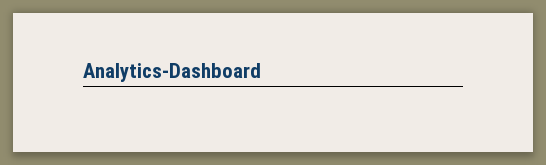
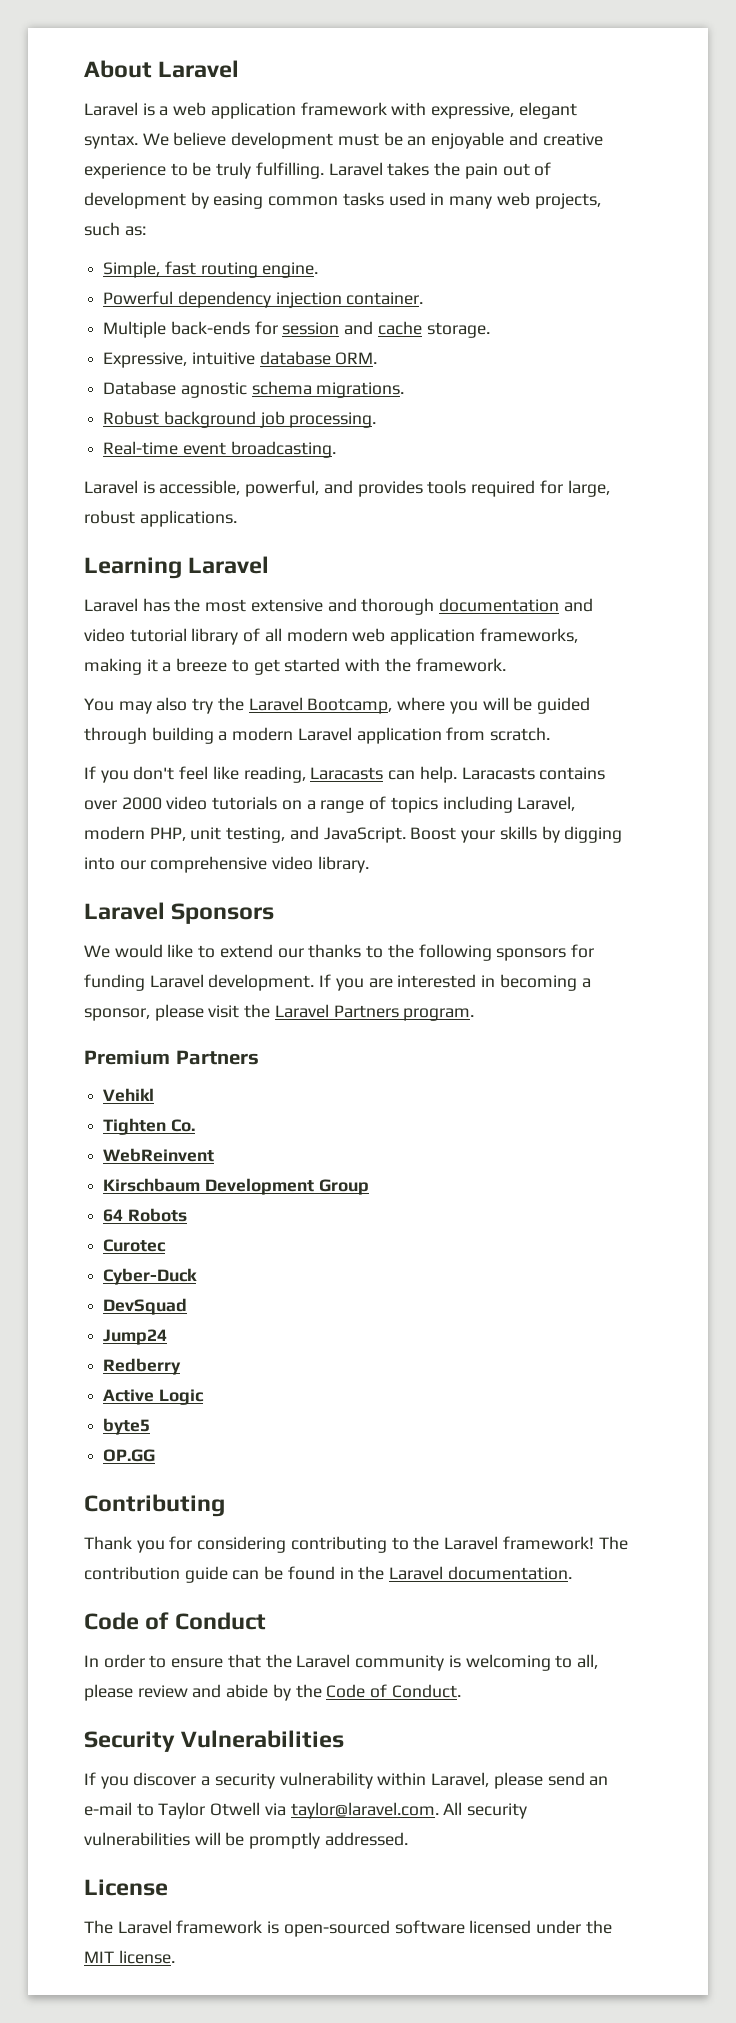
[83,63,261,82] Analytics-Dashboard -> [84,60,240,78] [84,102,577,119] [84,132,603,149] [84,162,552,179] [84,192,601,209] [84,222,146,236] [103,261,319,278] [103,291,424,308] [103,321,490,338] [103,351,378,368] [103,381,405,398] [103,411,377,428] [103,441,336,458] [84,480,610,497] [84,510,237,527] [84,556,270,579] [84,598,593,615] [84,628,578,645] [84,658,506,675] [84,697,590,714] [84,727,551,744] [84,766,606,783] [84,796,576,813] [84,826,623,843] [84,856,369,873] [84,902,275,924] [84,944,594,961] [84,974,591,991] [84,1004,475,1021] [84,1050,259,1065] [103,1088,155,1102] [103,1118,195,1135] [103,1148,215,1162] [103,1178,369,1195] [103,1208,187,1222] [103,1239,167,1252] [103,1268,198,1285] [103,1298,188,1315] [103,1329,168,1345] [103,1358,182,1375] [103,1389,204,1405] [103,1418,151,1435] [103,1449,156,1462] [84,1494,225,1517] [84,1536,628,1553] [84,1566,572,1583] [84,1612,266,1630] [84,1654,598,1671] [84,1684,461,1701] [84,1730,345,1752] [84,1772,609,1789] [84,1802,528,1819] [84,1832,408,1849] [84,1879,168,1896] [84,1920,612,1937] [84,1950,175,1964] About Laravel // Laravel is a web application framework with expressive, elegant syntax. We believe development must be an enjoyable and creative experience to be truly fulfilling. Laravel takes the pain out of development by easing common tasks used in many web projects, such as: // Simple, fast routing engine. // Powerful dependency injection container. // Multiple back-ends for session and cache storage. // Expressive, intuitive database ORM. // Database agnostic schema migrations. // Robust background job processing. // Real-time event broadcasting. // Laravel is accessible, powerful, and provides tools required for large, robust applications. // Learning Laravel // Laravel has the most extensive and thorough documentation and video tutorial library of all modern web application frameworks, making it a breeze to get started with the framework. // You may also try the Laravel Bootcamp, where you will be guided through building a modern Laravel application from scratch. // If you don't feel like reading, Laracasts can help. Laracasts contains over 2000 video tutorials on a range of topics including Laravel, modern PHP, unit testing, and JavaScript. Boost your skills by digging into our comprehensive video library. // Laravel Sponsors // We would like to extend our thanks to the following sponsors for funding Laravel development. If you are interested in becoming a sponsor, please visit the Laravel Partners program. // Premium Partners // Vehikl // Tighten Co. // WebReinvent // Kirschbaum Development Group // 64 Robots // Curotec // Cyber-Duck // DevSquad // Jump24 // Redberry // Active Logic // byte5 // OP.GG // Contributing // Thank you for considering contributing to the Laravel framework! The contribution guide can be found in the Laravel documentation. // Code of Conduct // In order to ensure that the Laravel community is welcoming to all, please review and abide by the Code of Conduct. // Security Vulnerabilities // If you discover a security vulnerability within Laravel, please send an e-mail to Taylor Otwell via taylor@laravel.com. All security vulnerabilities will be promptly addressed. // License // The Laravel framework is open-sourced software licensed under the MIT license.

